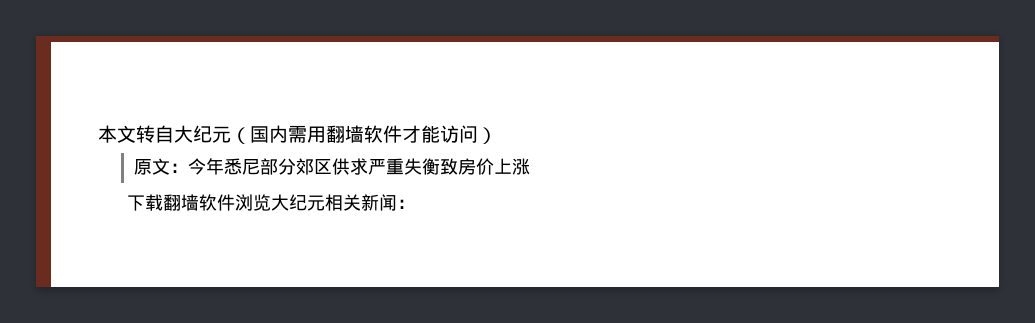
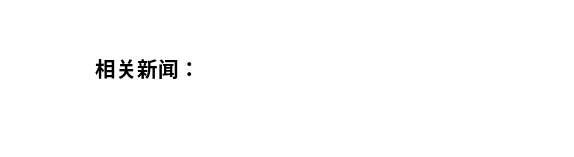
[98,125,497,144] [133,158,530,175] [127,194,326,211] 本文转自大纪元（国内需用翻墙软件才能访问） // 原文：今年悉尼部分郊区供求严重失衡致房价上涨 // 下载翻墙软件浏览大纪元 -> (95, 69) none

